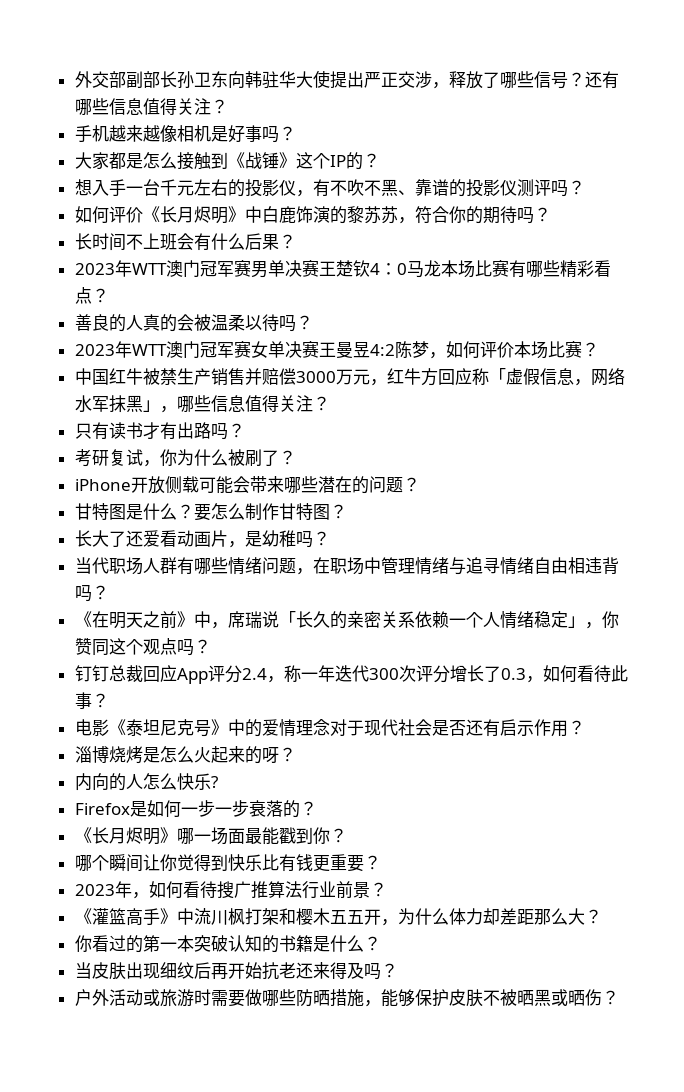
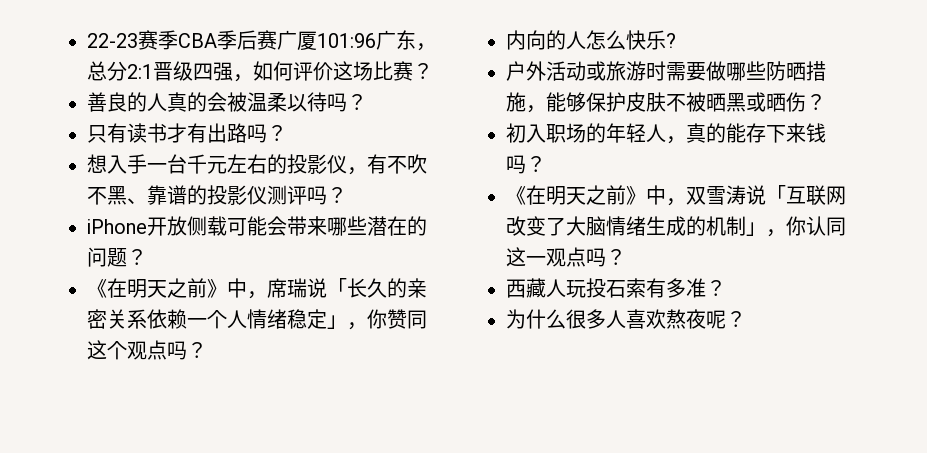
[74,70,619,89] [74,98,228,116] [74,125,296,143] [74,152,363,170] 外交部副部长孙卫东向韩驻华大使提出严正交涉，释放了哪些信号？还有哪些信息值得关注？ // 手机越来越像相机是好事吗？ // 大家都是怎么接触到《战锤》这个IP的 -> [87,30,436,51] [87,61,433,82] [87,92,367,112] [87,123,267,143] 22-23赛季CBA季后赛广厦101:96广东，总分2:1晋级四强，如何评价这场比赛？ // 善良的人真的会被温柔以待吗？ // 只有读书才有出路吗
[74,206,551,224] [74,233,296,251] [74,259,611,278] [74,287,109,304] [74,314,313,332] [74,340,599,359] [74,368,625,386] [74,395,330,413] [74,422,245,440] [74,449,296,467] // 如何评价《长月烬明》中白鹿饰演的黎苏苏，符合你的期待吗？ // 长时间不上班会有什么后果？ // 2023年WTT澳门冠军赛男单决赛王楚钦4：0马龙本场比赛有哪些精彩看点？ // 善良的人真的会被温柔以待吗？ // 2023年WTT澳门冠军赛女单决赛王曼昱4:2陈梦，如何评价本场比赛？ // 中国红牛被禁生产销售并赔偿3000万元，红牛方回应称「虚假信息，网络水军抹黑」，哪些信息值得关注？ // 只有读书才有出路吗？ // 考研复试，你为什么被刷了？ -> (347, 195) none
[74,503,347,521] [74,530,330,548] [74,557,619,575] [74,584,109,602] // 甘特图是什么？要怎么制作甘特图？ // 长大了还爱看动画片，是幼稚吗？ // 当代职场人群有哪些情绪问题，在职场中管理情绪与追寻情绪自由相违背吗？ -> (147, 257) none
[74,665,628,684] [74,692,109,709] [74,719,585,737] [74,746,296,764] // 钉钉总裁回应App评分2.4，称一年迭代300次评分增长了0.3，如何看待此事？ // 电影《泰坦尼克号》中的爱情理念对于现代社会是否还有启示作用？ // 淄博烧烤是怎么火起来的呀？ -> (207, 350) none
[74,800,317,818] [74,827,347,845] [74,854,381,872] [74,881,387,899] [74,908,602,926] [74,935,381,953] [74,962,398,980] // Firefox是如何一步一步衰落的？ // 《长月烬明》哪一场面最能戳到你？ // 哪个瞬间让你觉得到快乐比有钱更重要？ // 2023年，如何看待搜广推算法行业前景？ // 《灌篮高手》中流川枫打架和樱木五五开，为什么体力却差距那么大？ // 你看过的第一本突破认知的书籍是什么？ // 当皮肤出现细纹后再开始抗老还来得及吗？ -> (676, 40) none
(619, 997) none -> [506,123,826,144] [506,155,546,174] [506,185,846,206] [506,216,846,237] [506,247,626,267] [506,278,726,298] [506,309,746,329] // 初入职场的年轻人，真的能存下来钱吗？ // 《在明天之前》中，双雪涛说「互联网改变了大脑情绪生成的机制」，你认同这一观点吗？ // 西藏人玩投石索有多准？ // 为什么很多人喜欢熬夜呢？

